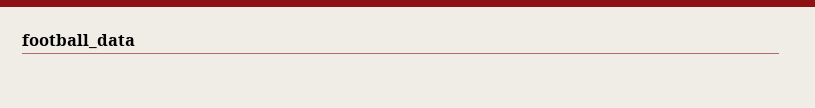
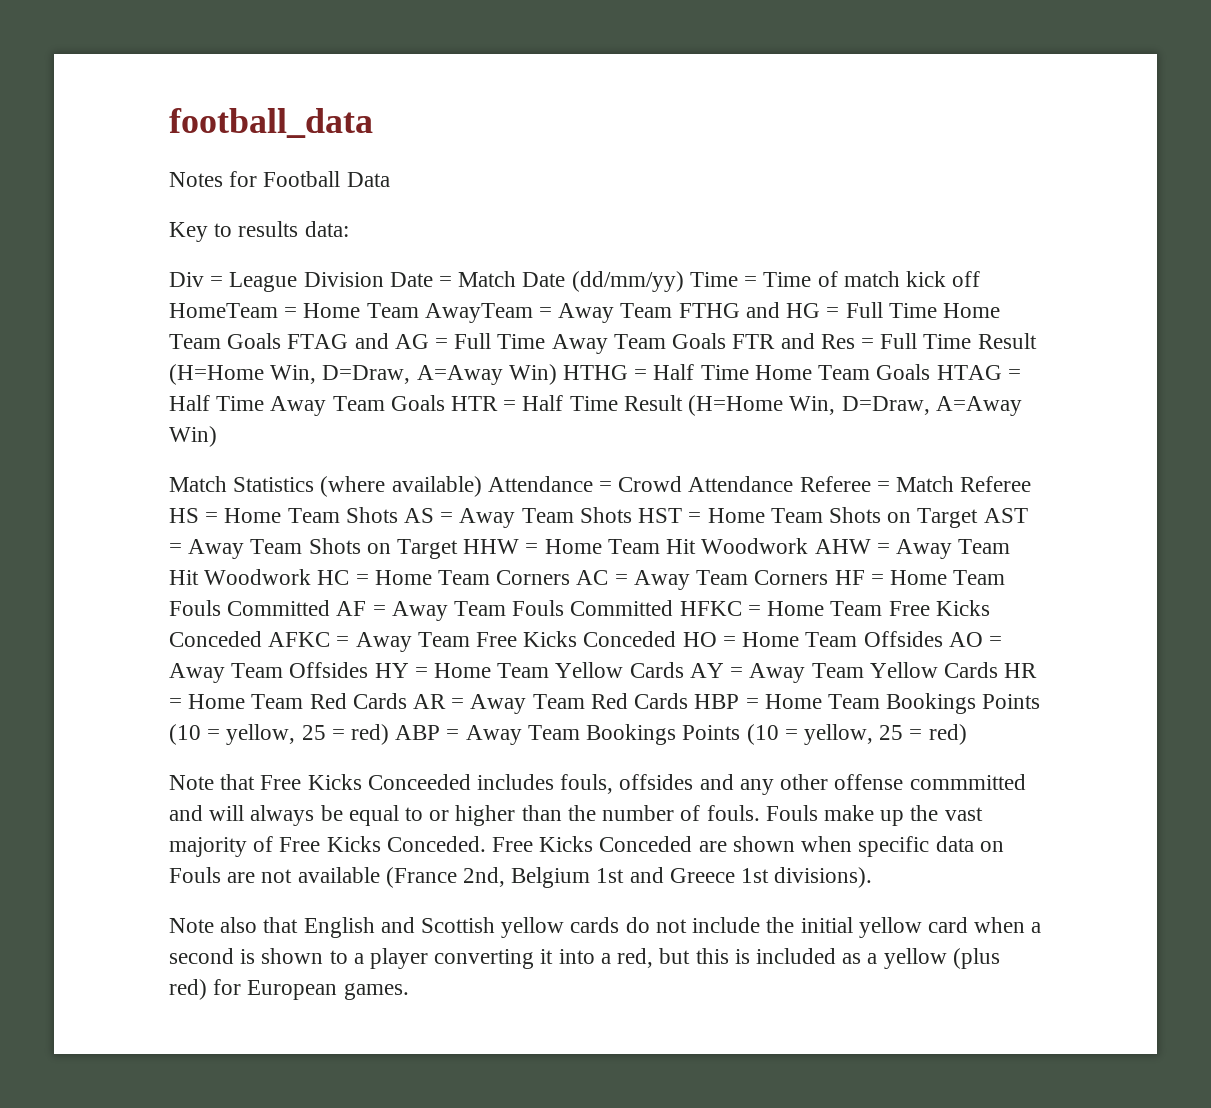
(135, 41) none -> [169,171,390,187] [169,221,349,242] [169,271,981,292] [169,302,1000,323] [169,333,1037,354] [169,364,1021,385] [169,395,1022,416] [169,426,217,447] [169,476,1032,497] [169,507,1028,528] [169,538,1011,559] [169,569,1006,590] [169,600,990,621] [169,631,1002,652] [169,662,1038,683] [169,693,1041,714] [169,724,967,745] [169,774,1026,795] [169,805,983,826] [169,836,1004,857] [169,867,873,888] [169,917,1042,938] [169,948,1000,969] [169,979,409,1000] // Notes for Football Data // Key to results data: // Div = League Division Date = Match Date (dd/mm/yy) Time = Time of match kick off HomeTeam = Home Team AwayTeam = Away Team FTHG and HG = Full Time Home Team Goals FTAG and AG = Full Time Away Team Goals FTR and Res = Full Time Result (H=Home Win, D=Draw, A=Away Win) HTHG = Half Time Home Team Goals HTAG = Half Time Away Team Goals HTR = Half Time Result (H=Home Win, D=Draw, A=Away Win) // Match Statistics (where available) Attendance = Crowd Attendance Referee = Match Referee HS = Home Team Shots AS = Away Team Shots HST = Home Team Shots on Target AST = Away Team Shots on Target HHW = Home Team Hit Woodwork AHW = Away Team Hit Woodwork HC = Home Team Corners AC = Away Team Corners HF = Home Team Fouls Committed AF = Away Team Fouls Committed HFKC = Home Team Free Kicks Conceded AFKC = Away Team Free Kicks Conceded HO = Home Team Offsides AO = Away Team Offsides HY = Home Team Yellow Cards AY = Away Team Yellow Cards HR = Home Team Red Cards AR = Away Team Red Cards HBP = Home Team Bookings Points (10 = yellow, 25 = red) ABP = Away Team Bookings Points (10 = yellow, 25 = red) // Note that Free Kicks Conceeded includes fouls, offsides and any other offense commmitted and will always be equal to or higher than the number of fouls. Fouls make up the vast majority of Free Kicks Conceded. Free Kicks Conceded are shown when specific data on Fouls are not available (France 2nd, Belgium 1st and Greece 1st divisions). // Note also that English and Scottish yellow cards do not include the initial yellow card when a second is shown to a player converting it into a red, but this is included as a yellow (plus red) for European games.

